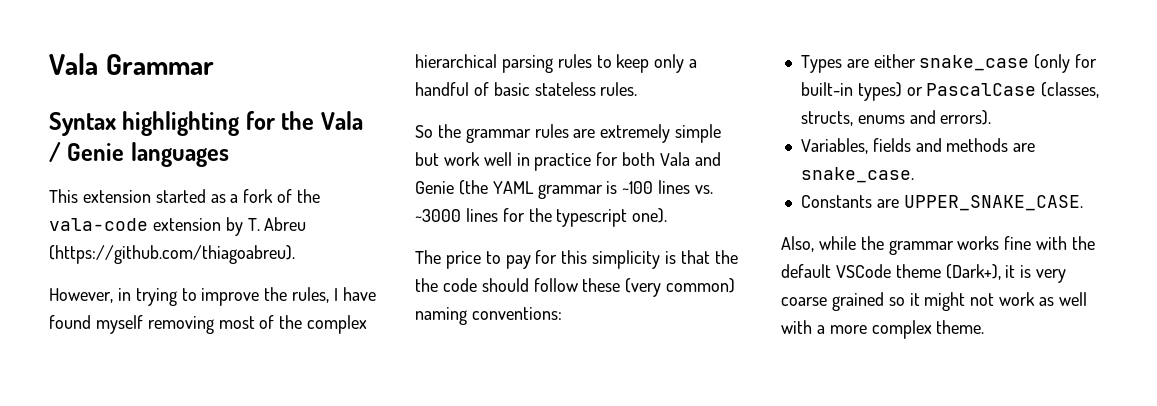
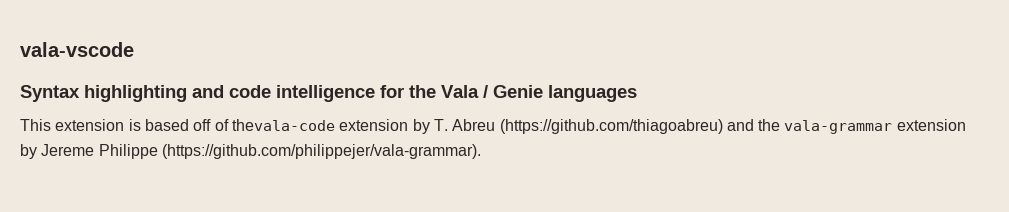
[49,53,214,75] Vala Grammar -> [20,42,134,57] vala-vscode
(240, 123) none -> [192,85,375,102] and code intelligence
[155,189,321,203] [49,217,307,236] [49,245,295,264] [49,287,376,306] [49,315,368,334] [415,54,698,73] [415,82,638,96] [415,124,722,143] [415,152,721,171] [415,180,714,199] [415,208,668,227] [415,250,738,269] [415,278,736,297] [415,307,562,325] [800,54,1098,73] [800,82,1100,101] [800,110,992,126] [800,138,1036,154] [800,167,914,183] [800,195,1083,211] [781,236,1096,255] [781,264,1067,283] [781,292,1087,311] [781,320,985,339] started as a fork of the vala-code extension by T. Abreu (https://github.com/thiagoabreu). // However, in trying to improve the rules, I have found myself removing most of the complex hierarchical parsing rules to keep only a handful of basic stateless rules. // So the grammar rules are extremely simple but work well in practice for both Vala and Genie (the YAML grammar is ~100 lines vs. ~3000 lines for the typescript one). // The price to pay for this simplicity is that the the code should follow these (very common) naming conventions: // Types are either snake_case (only for built-in types) or PascalCase (classes, structs, enums and errors). // Variables, fields and methods are snake_case. // Constants are UPPER_SNAKE_CASE. // Also, while the grammar works fine with the default VSCode theme (Dark+), it is very coarse grained so it might not work as well with a more complex theme. -> [128,119,966,134] [20,144,481,159] is based off of thevala-code extension by T. Abreu (https://github.com/thiagoabreu) and the vala-grammar extension by Jereme Philippe (https://github.com/philippejer/vala-grammar).

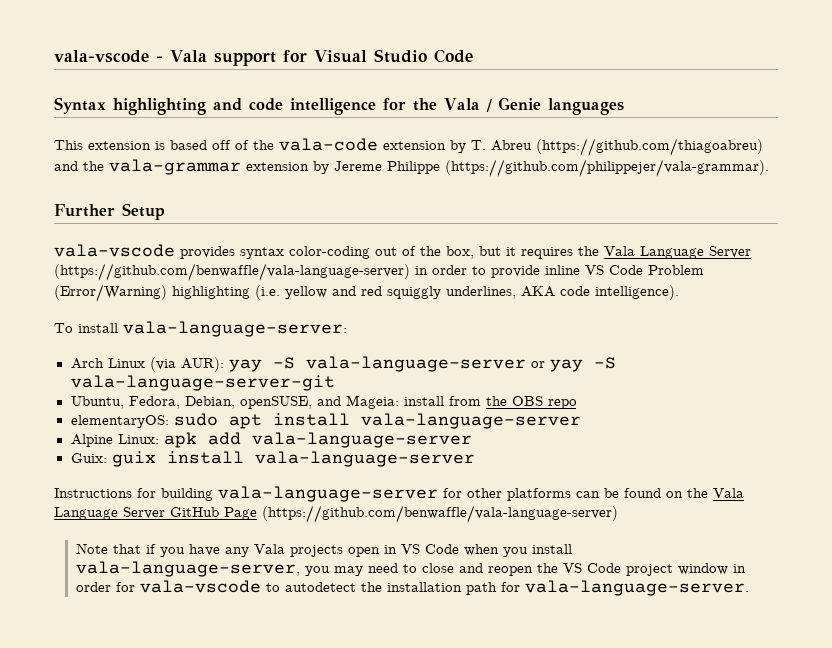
[20,42,134,57] vala-vscode -> [54,49,473,66] vala-vscode - Vala support for Visual Studio Code
[231,119,335,131] thevala-code -> [253,138,378,151] the vala-code
(481, 151) none -> [54,203,165,220] [54,244,751,259] [54,263,704,281] [54,284,679,302] [54,321,347,337] [70,356,616,372] [70,375,335,391] [70,395,577,409] [70,413,581,429] [70,432,472,448] [70,451,475,467] [54,486,744,502] [54,505,618,523] [75,543,572,557] [75,561,746,577] [75,580,749,596] // Further Setup // vala-vscode provides syntax color-coding out of the box, but it requires the Vala Language Server (https://github.com/benwaffle/vala-language-server) in order to provide inline VS Code Problem (Error/Warning) highlighting (i.e. yellow and red squiggly underlines, AKA code intelligence). // To install vala-language-server: // Arch Linux (via AUR): yay -S vala-language-server or yay -S vala-language-server-git // Ubuntu, Fedora, Debian, openSUSE, and Mageia: install from the OBS repo // elementaryOS: sudo apt install vala-language-server // Alpine Linux: apk add vala-language-server // Guix: guix install vala-language-server // Instructions for building vala-language-server for other platforms can be found on the Vala Language Server GitHub Page (https://github.com/benwaffle/vala-language-server) // Note that if you have any Vala projects open in VS Code when you install vala-language-server, you may need to close and reopen the VS Code project window in order for vala-vscode to autodetect the installation path for vala-language-server.

